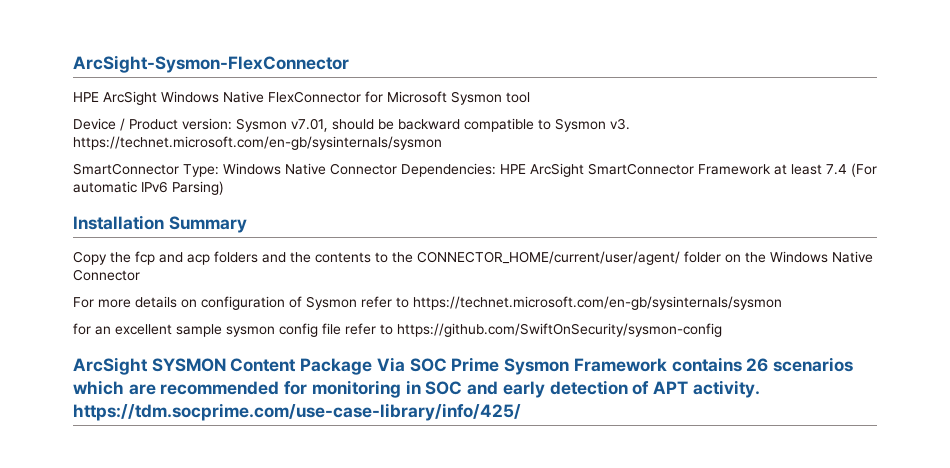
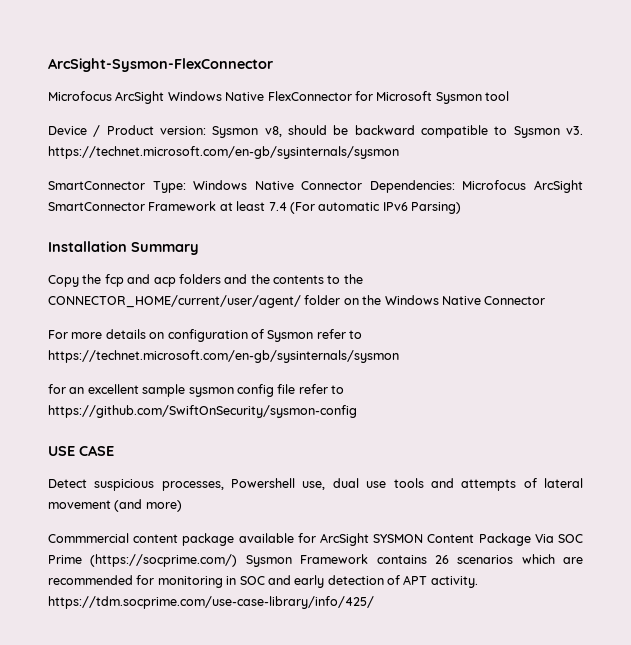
[73,92,99,102] HPE -> [48,91,112,101] Microfocus
[291,118,328,132] v7.01, -> [264,126,282,137] v8,
[500,164,526,174] HPE -> [462,180,527,190] Microfocus
(722, 330) none -> [48,445,114,456] [48,478,584,491] [48,499,182,512] [48,533,316,546] USE CASE // Detect suspicious processes, Powershell use, dual use tools and attempts of lateral movement (and more) // Commmercial content package available for
(500, 364) none -> [90,554,238,567] (https://socprime.com/)

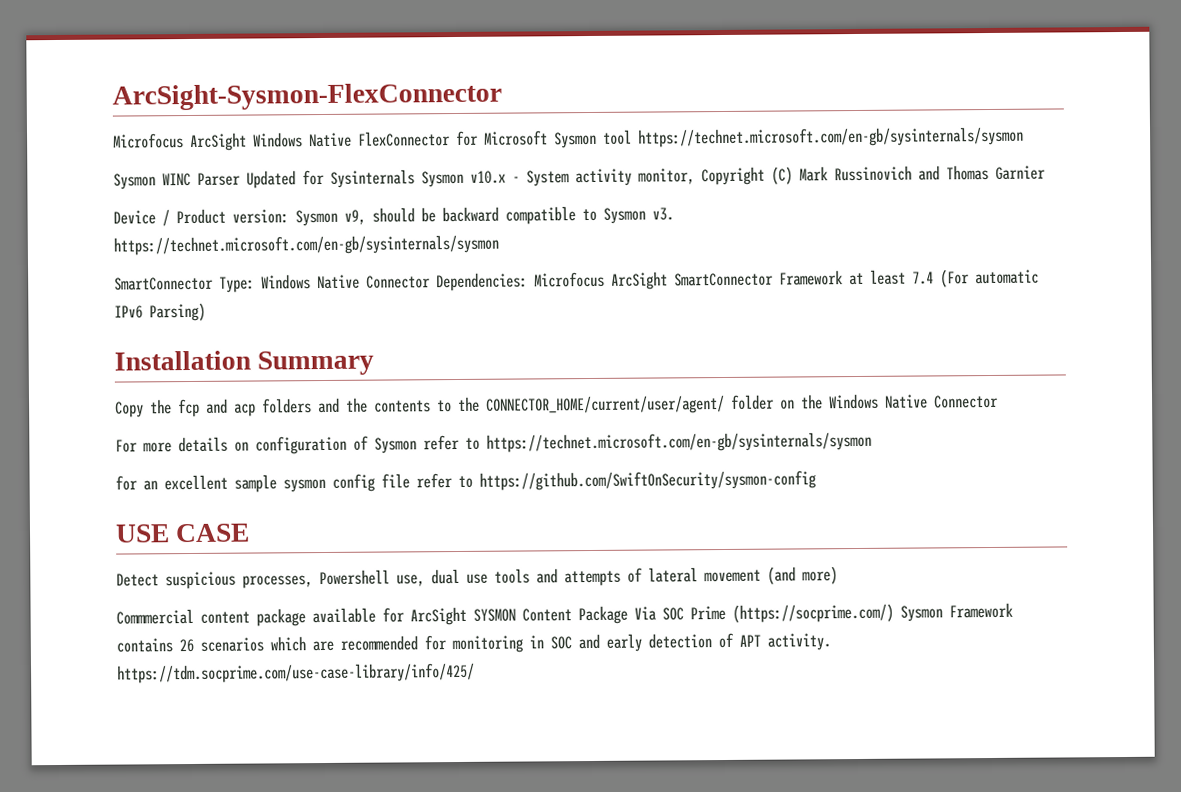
(509, 96) none -> [638,126,1024,148] [113,165,1046,190] https://technet.microsoft.com/en-gb/sysinternals/sysmon // Sysmon WINC Parser Updated for Sysinternals Sysmon v10.x - System activity monitor, Copyright (C) Mark Russinovich and Thomas Garnier
[264,126,282,137] v8, -> [344,209,366,225] v9,

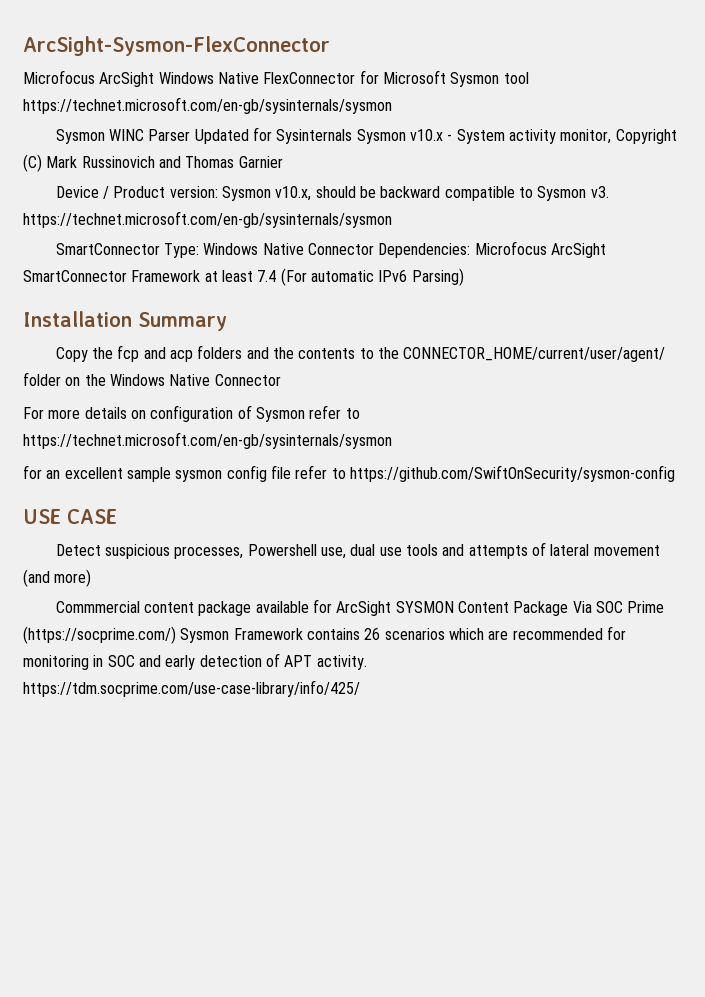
[344,209,366,225] v9, -> [275,186,312,201] v10.x,

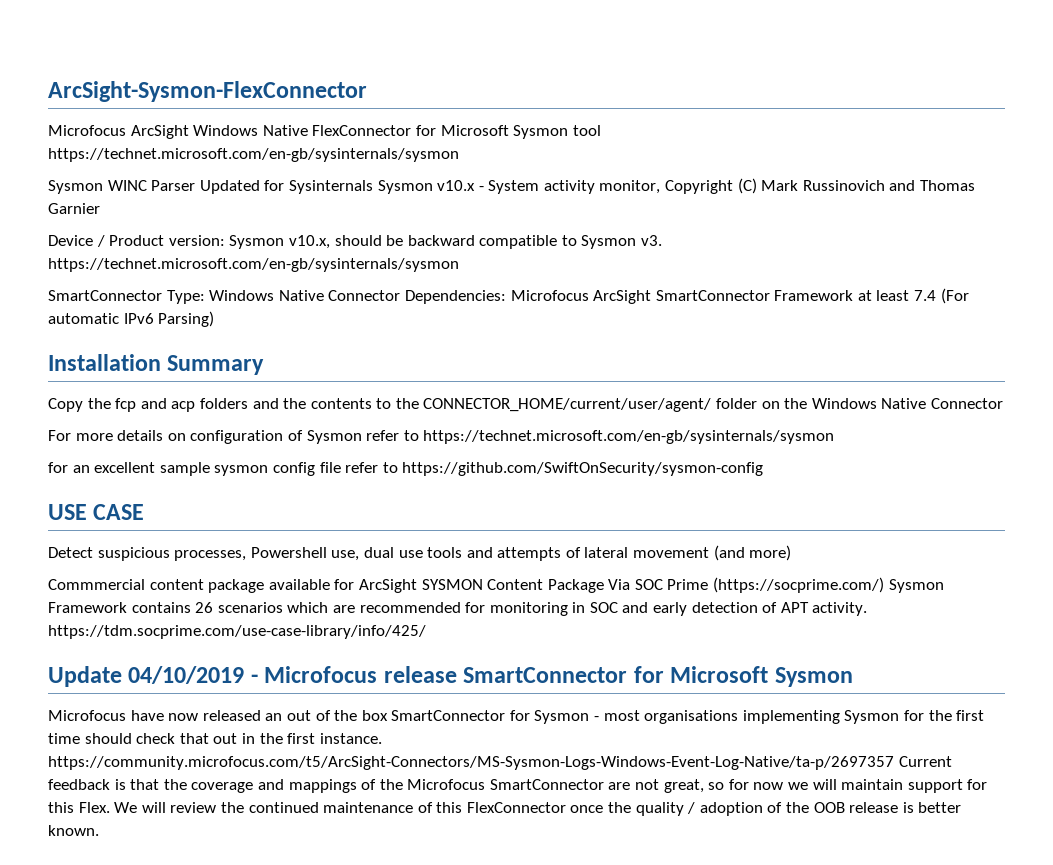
(360, 688) none -> [48,666,853,687] [48,710,985,724] [48,733,382,744] [48,756,952,770] [48,779,988,793] [48,802,962,816] [48,825,99,836] // Update 04/10/2019 - Microfocus release SmartConnector for Microsoft Sysmon // Microfocus have now released an out of the box SmartConnector for Sysmon - most organisations implementing Sysmon for the first time should check that out in the first instance. https://community.microfocus.com/t5/ArcSight-Connectors/MS-Sysmon-Logs-Windows-Event-Log-Native/ta-p/2697357 Current feedback is that the coverage and mappings of the Microfocus SmartConnector are not great, so for now we will maintain support for this Flex. We will review the continued maintenance of this FlexConnector once the quality / adoption of the OOB release is better known.

